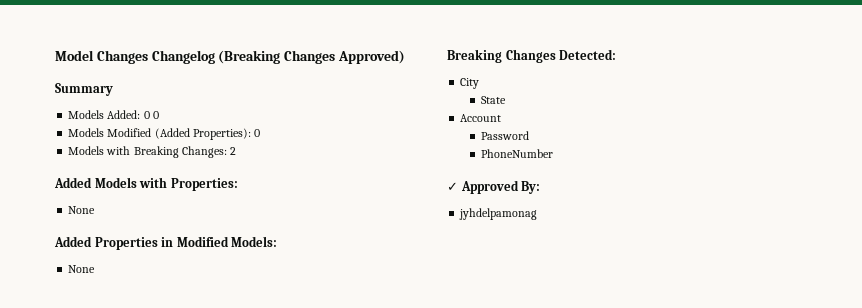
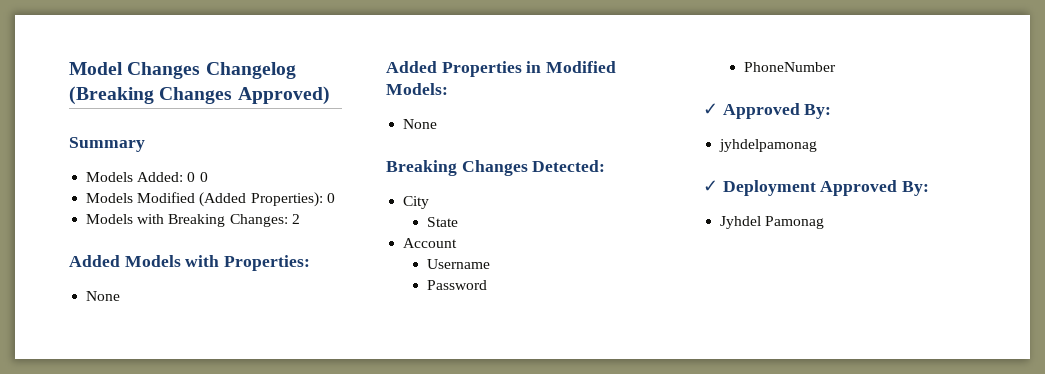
(502, 118) none -> [426,259,490,269] // Username
(538, 214) none -> [703,180,930,196] [720,216,825,229] // ✓ Deployment Approved By: // Jyhdel Pamonag

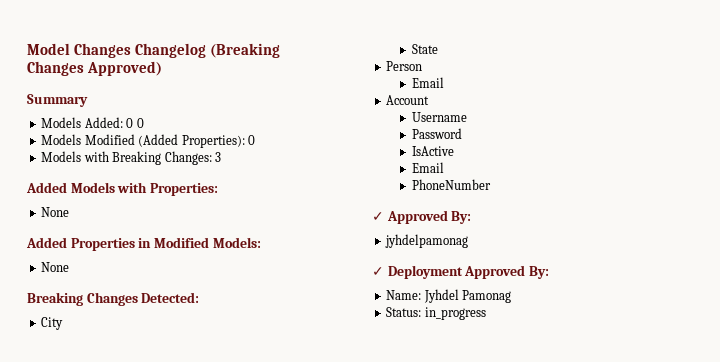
[291,214,300,224] 2 -> [215,152,222,162] 3
(458, 222) none -> [386,61,423,71] [411,77,444,88] // Person // Email
(487, 285) none -> [411,146,454,156] [411,162,444,173] // IsActive // Email
(930, 188) none -> [386,290,422,300] Name:
(825, 222) none -> [386,307,486,320] // Status: in_progress

